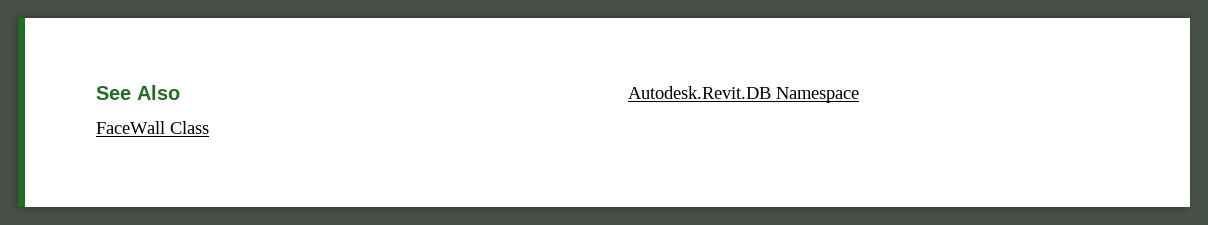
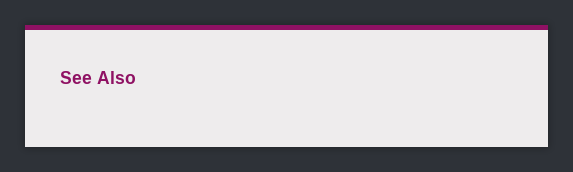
[96,121,209,134] [628,86,859,103] // FaceWall Class // Autodesk.Revit.DB Namespace -> (136, 77) none

